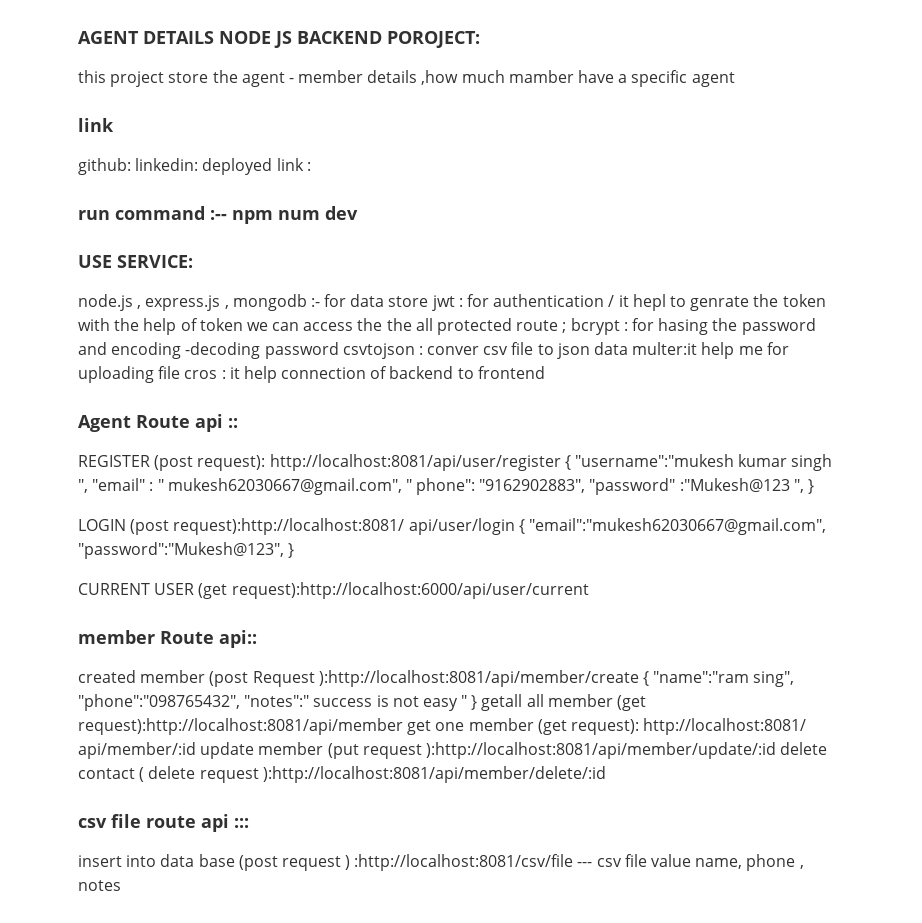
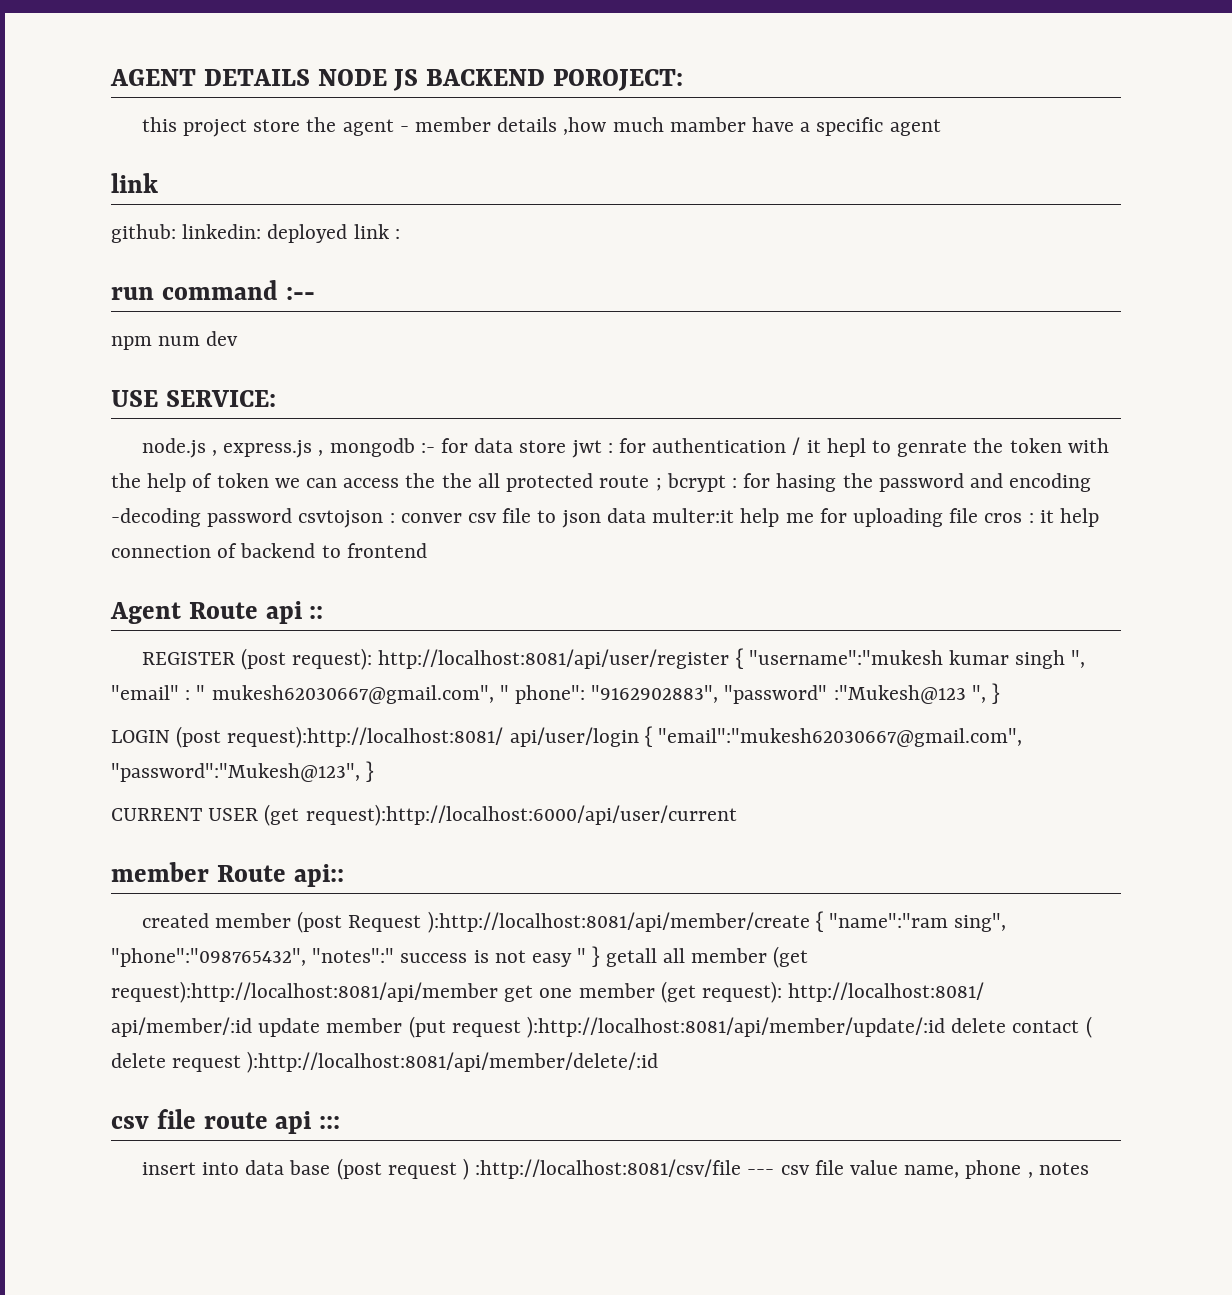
(227, 215) none -> (315, 293) //

